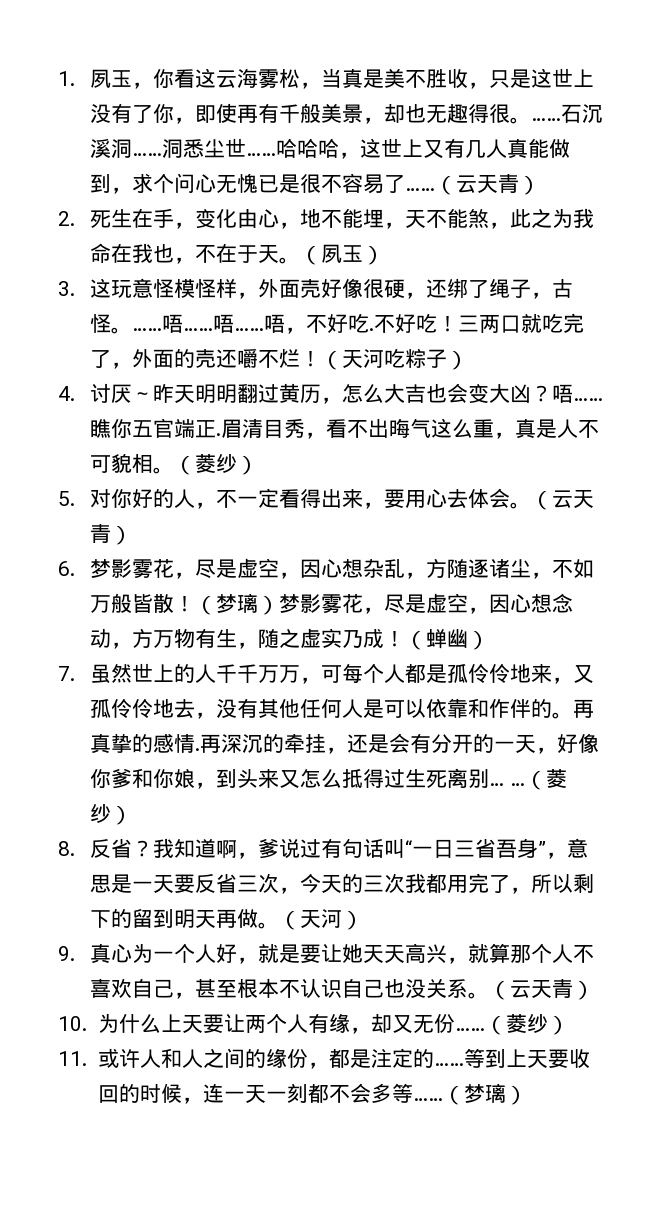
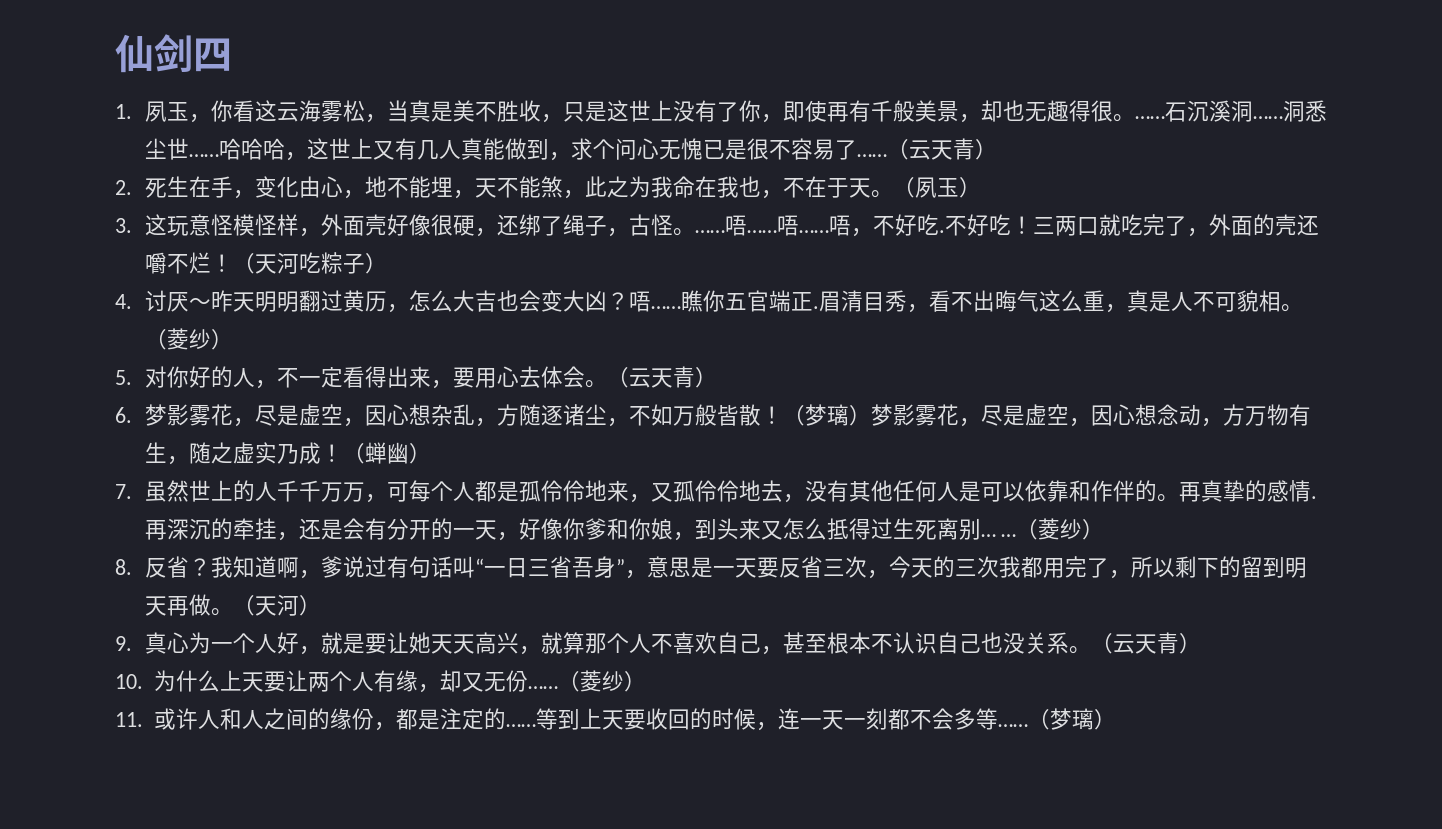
(58, 78) none -> [115,34,232,73] 仙剑四 //

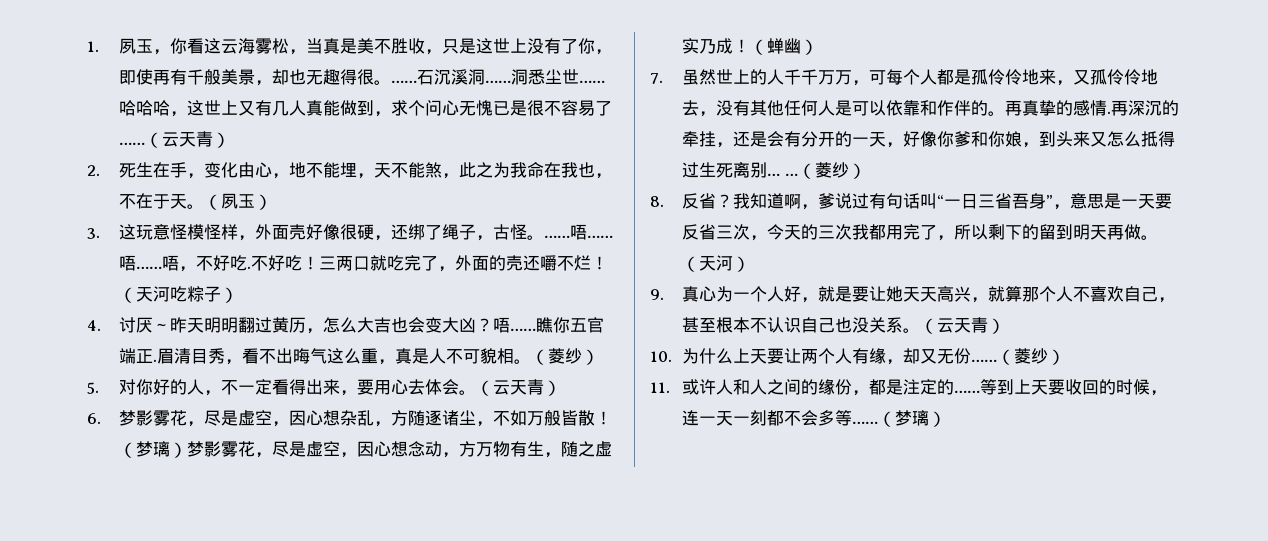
[115,34,232,73] 仙剑四 // -> (87, 46) none

